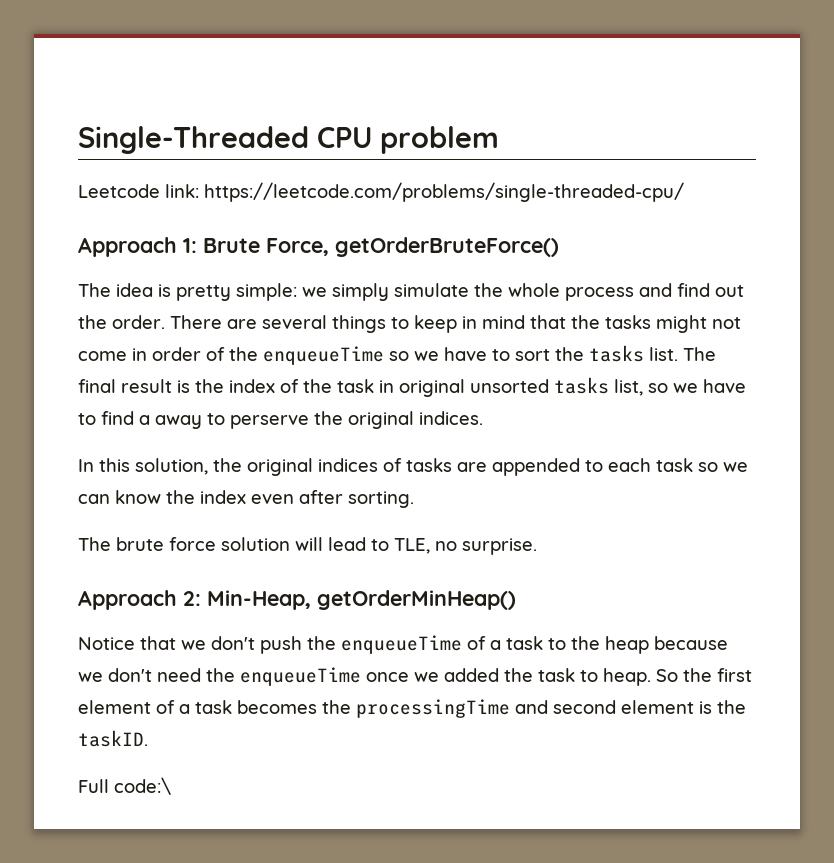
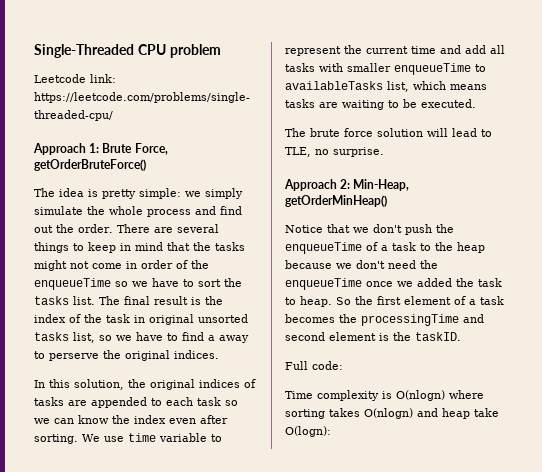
(414, 499) none -> [82,433,222,442] [285,45,505,56] [285,63,486,75] [285,81,487,92] [285,99,476,110] We use time variable to represent the current time and add all tasks with smaller enqueueTime to availableTasks list, which means tasks are waiting to be executed.
[114,777,171,795] code:\ -> [312,361,343,370] [285,390,484,401] [285,408,499,419] [285,426,331,437] code: // Time complexity is O(nlogn) where sorting takes O(nlogn) and heap take O(logn):

